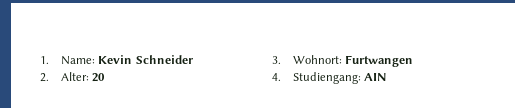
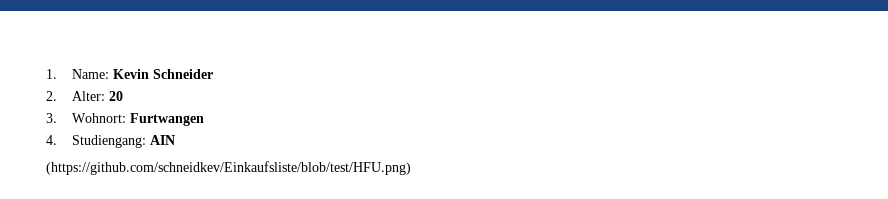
(387, 77) none -> [46,161,411,175] // (https://github.com/schneidkev/Einkaufsliste/blob/test/HFU.png)

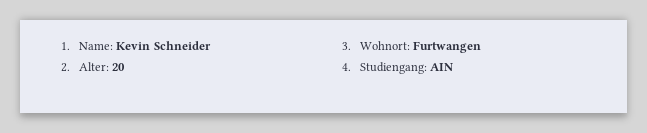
[46,161,411,175] // (https://github.com/schneidkev/Einkaufsliste/blob/test/HFU.png) -> (454, 67) none

